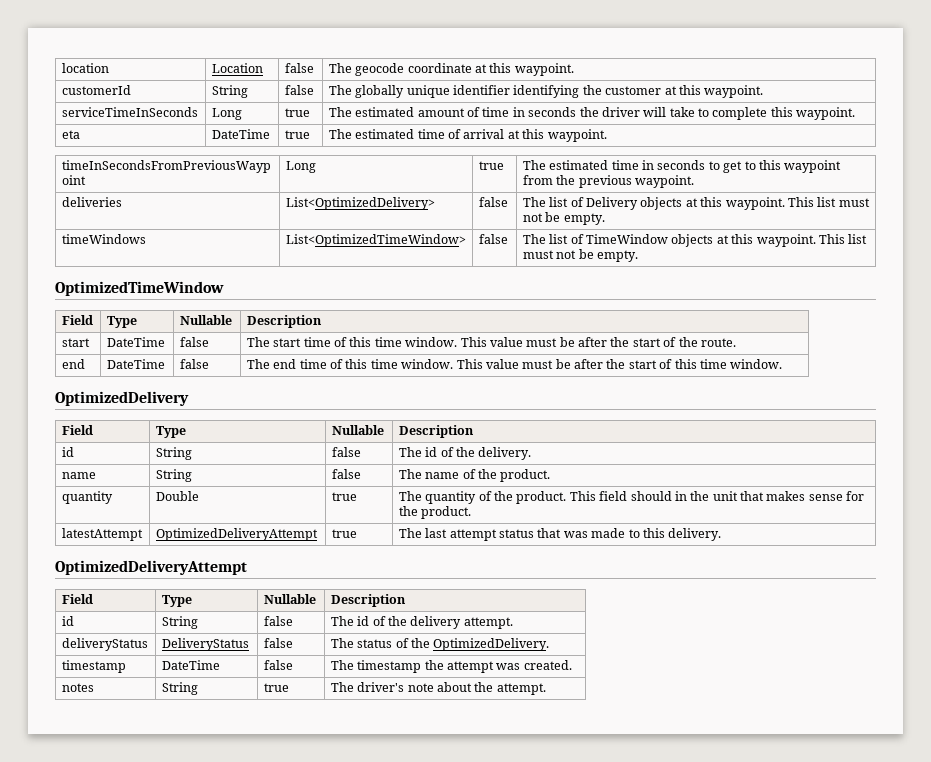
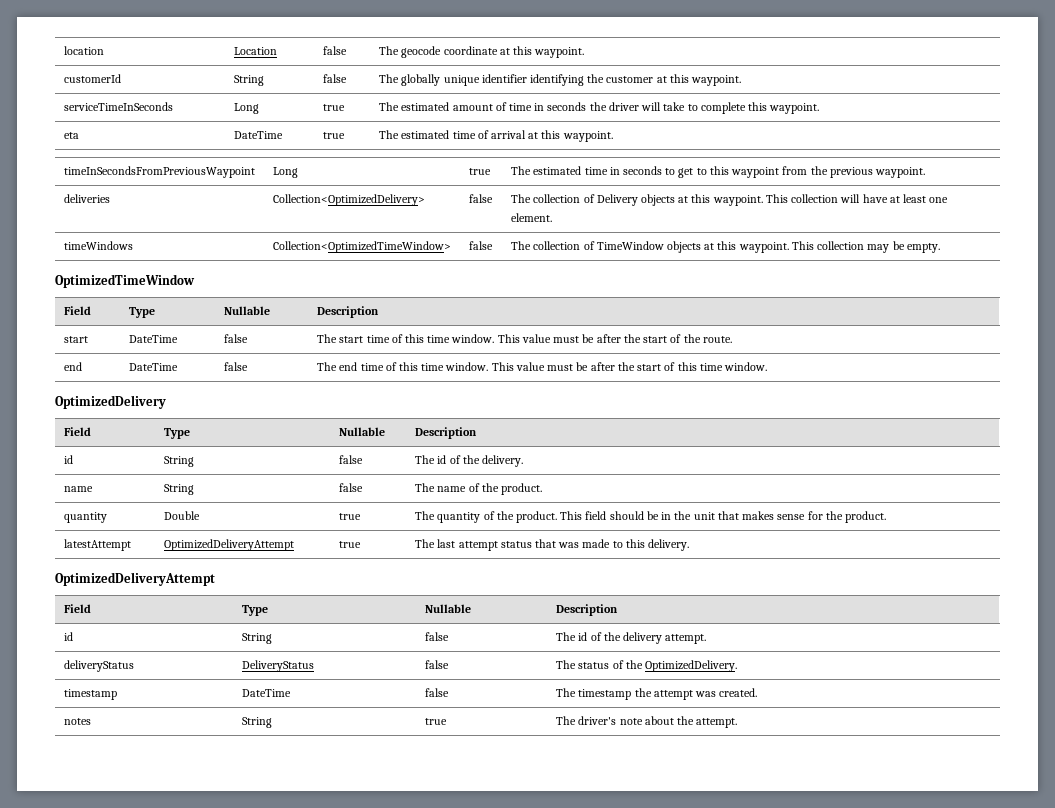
[285,197,435,210] [478,197,508,207] [522,197,569,207] List<OptimizedDelivery> | false | The list -> [273,194,426,206] [469,194,494,203] [511,194,581,203] Collection<OptimizedDelivery> | false | The collection
[817,197,870,207] [522,212,605,225] list must not be empty. -> [791,194,949,203] [511,213,553,222] collection will have at least one element.
[285,234,466,247] [478,234,508,244] [522,234,569,244] List<OptimizedTimeWindow> | false | The list -> [273,241,452,253] [469,241,494,250] [511,241,581,250] Collection<OptimizedTimeWindow> | false | The collection
[848,234,868,244] [522,250,577,259] list must not -> [817,241,890,253] collection may
(672, 496) none -> [646,511,659,520] be

